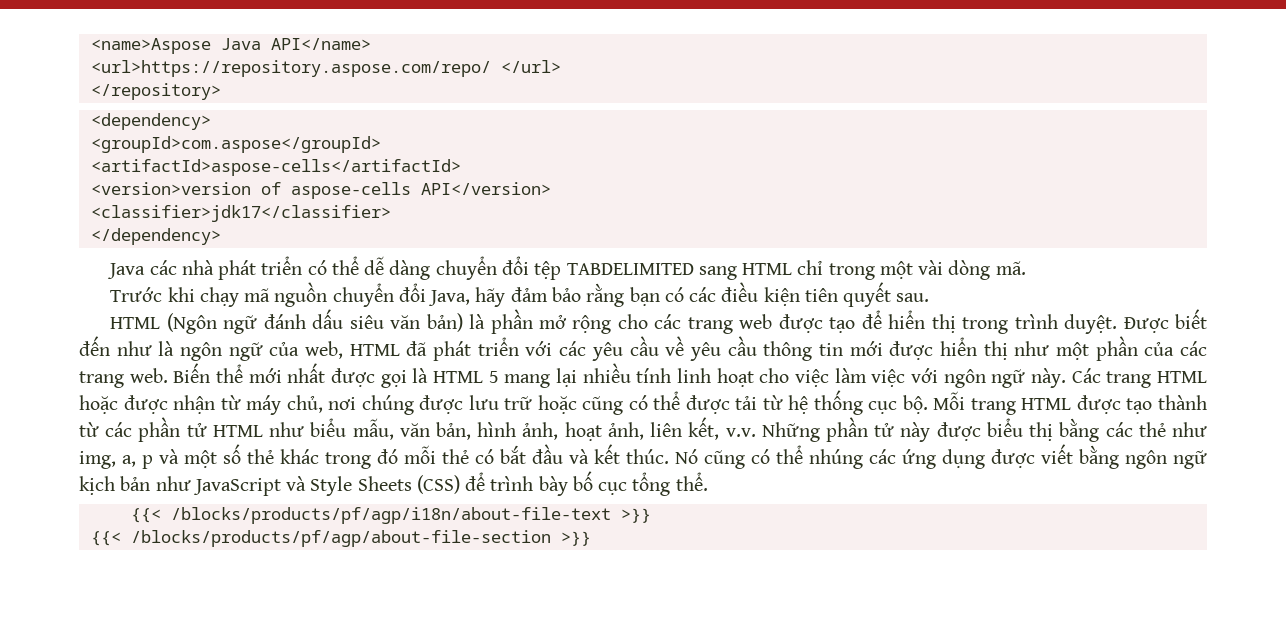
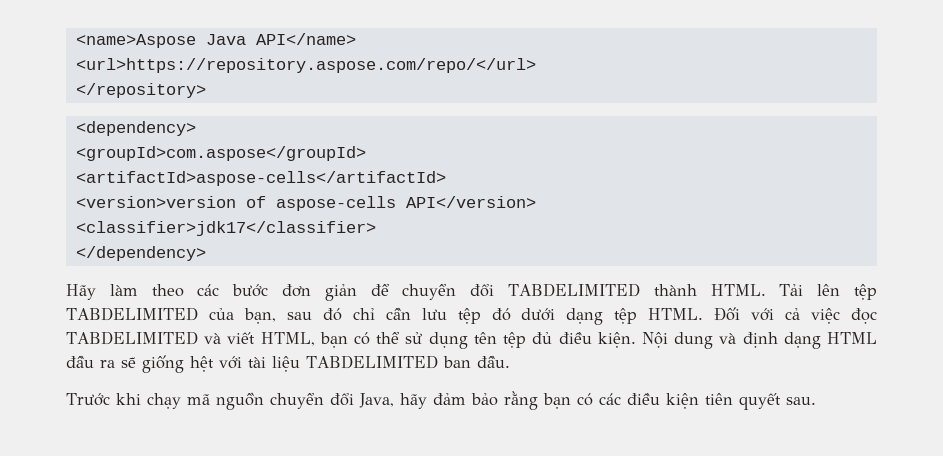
[90,60,561,77] <url>https://repository.aspose.com/repo/ </url> -> [75,58,536,73] <url>https://repository.aspose.com/repo/</url>
[107,256,1026,280] Java các nhà phát triển có thể dễ dàng chuyển đổi tệp TABDELIMITED sang HTML chỉ trong một vài dòng mã. -> [66,283,878,301] [66,307,877,325] [66,331,877,349] [66,355,510,373] Hãy làm theo các bước đơn giản để chuyển đổi TABDELIMITED thành HTML. Tải lên tệp TABDELIMITED của bạn, sau đó chỉ cần lưu tệp đó dưới dạng tệp HTML. Đối với cả việc đọc TABDELIMITED và viết HTML, bạn có thể sử dụng tên tệp đủ điều kiện. Nội dung và định dạng HTML đầu ra sẽ giống hệt với tài liệu TABDELIMITED ban đầu.
[110,309,1207,334] [79,336,1207,361] [79,363,1207,388] [79,390,1207,415] [79,417,1207,442] [79,444,1207,469] [79,471,708,496] [130,507,651,524] [90,530,591,547] // HTML (Ngôn ngữ đánh dấu siêu văn bản) là phần mở rộng cho các trang web được tạo để hiển thị trong trình duyệt. Được biết đến như là ngôn ngữ của web, HTML đã phát triển với các yêu cầu về yêu cầu thông tin mới được hiển thị như một phần của các trang web. Biến thể mới nhất được gọi là HTML 5 mang lại nhiều tính linh hoạt cho việc làm việc với ngôn ngữ này. Các trang HTML hoặc được nhận từ máy chủ, nơi chúng được lưu trữ hoặc cũng có thể được tải từ hệ thống cục bộ. Mỗi trang HTML được tạo thành từ các phần tử HTML như biểu mẫu, văn bản, hình ảnh, hoạt ảnh, liên kết, v.v. Những phần tử này được biểu thị bằng các thẻ như img, a, p và một số thẻ khác trong đó mỗi thẻ có bắt đầu và kết thúc. Nó cũng có thể nhúng các ứng dụng được viết bằng ngôn ngữ kịch bản như JavaScript và Style Sheets (CSS) để trình bày bố cục tổng thể. // {{< /blocks/products/pf/agp/i18n/about-file-text >}} // {{< /blocks/products/pf/agp/about-file-section >}} -> (816, 401) none

